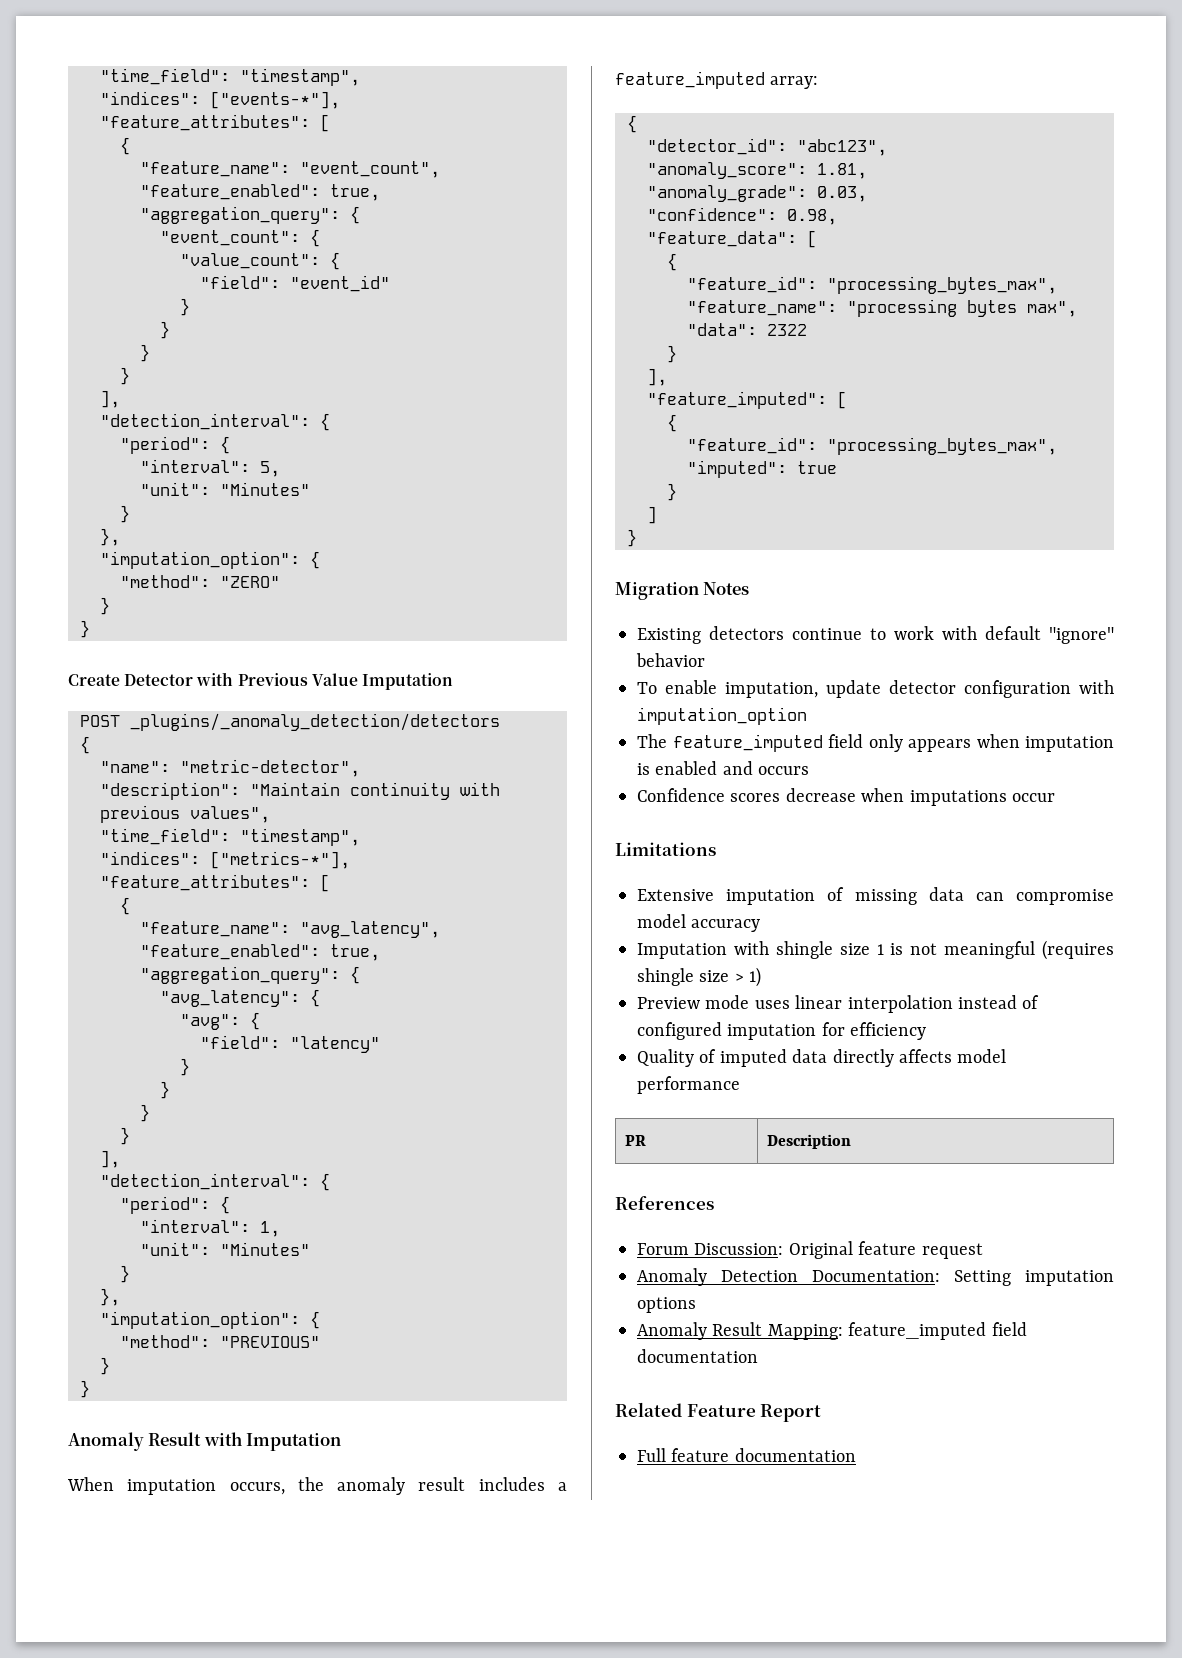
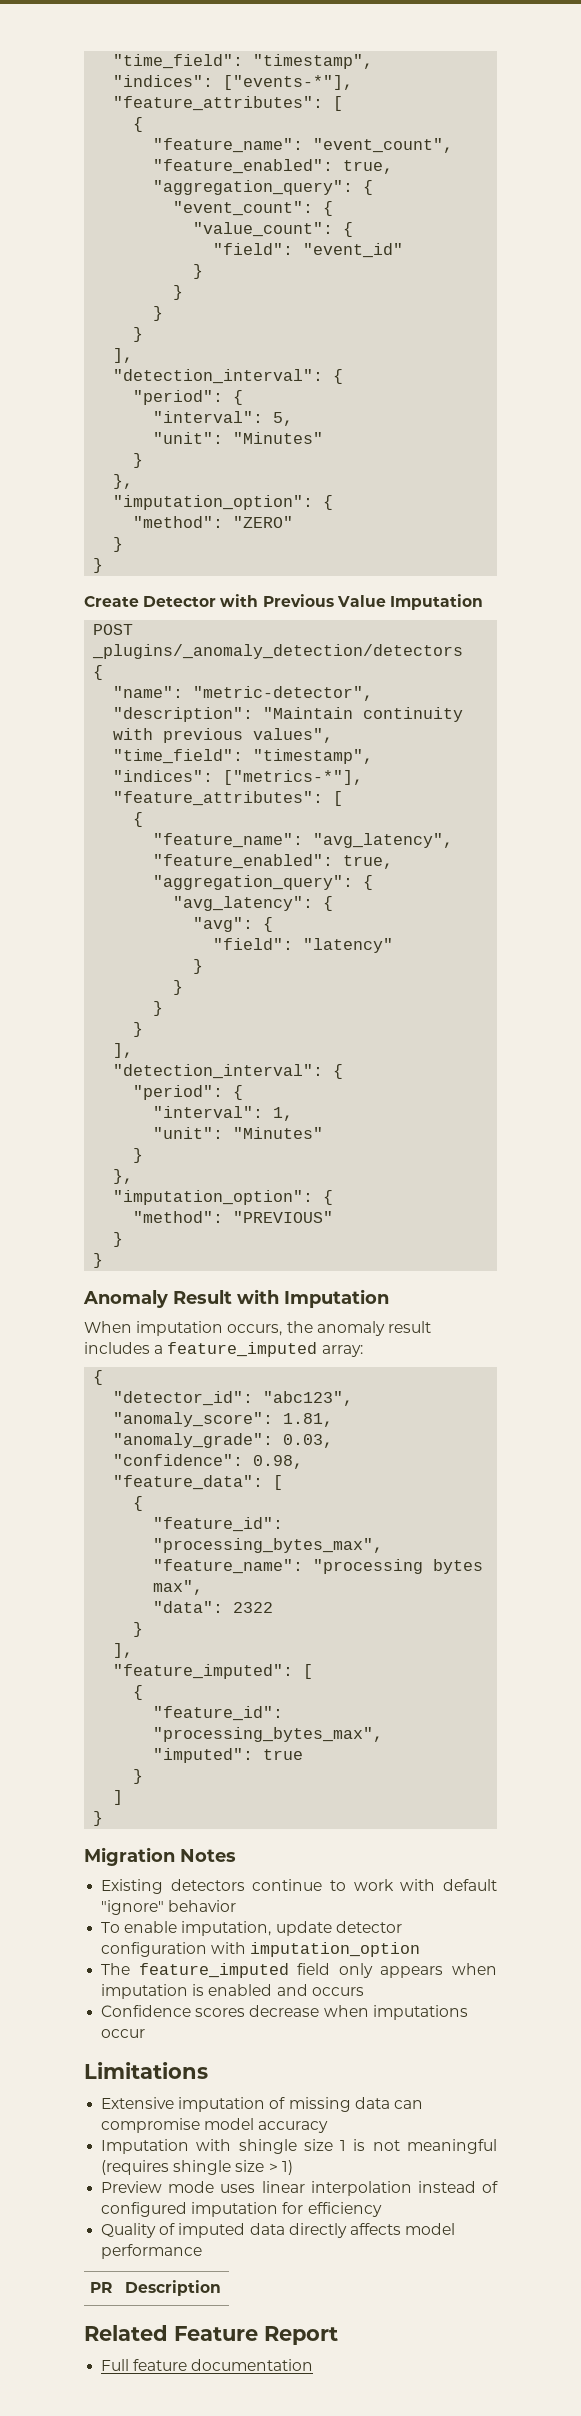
[615,1196,714,1210] [637,1241,983,1259] [637,1268,1114,1286] [637,1297,696,1313] [637,1322,1027,1340] [637,1349,758,1363] // References // Forum Discussion: Original feature request // Anomaly Detection Documentation: Setting imputation options // Anomaly Result Mapping: feature_imputed field documentation -> (222, 2288) none

